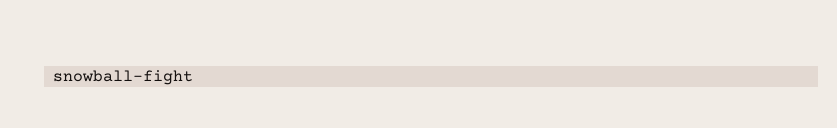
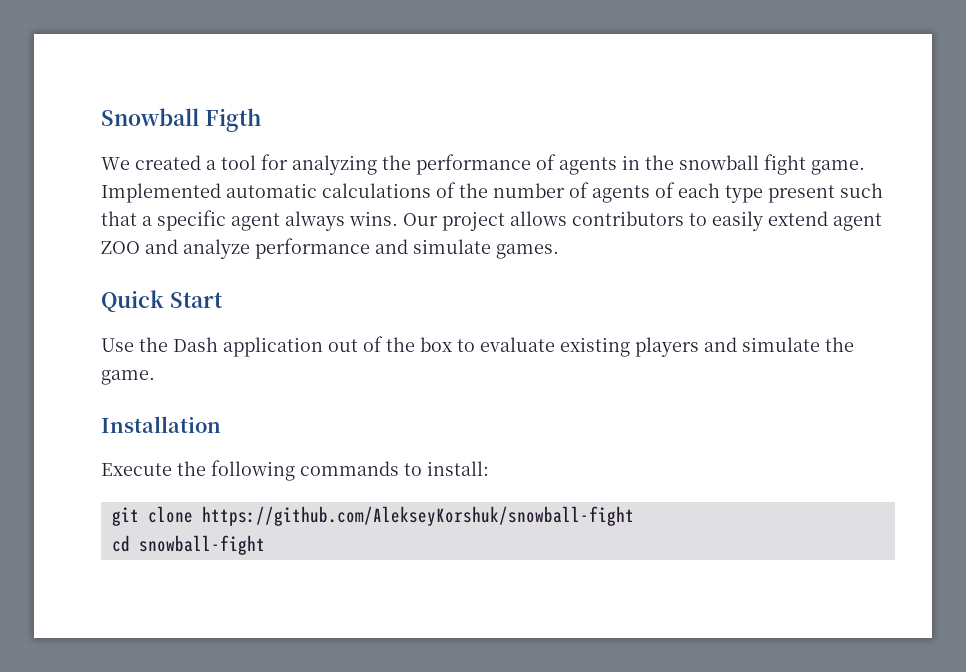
(52, 77) none -> [101,108,261,132] [101,154,865,175] [101,182,883,203] [101,210,882,231] [101,238,559,259] [101,290,223,312] [101,336,854,357] [101,370,155,385] [101,416,221,433] [101,460,489,481] [111,506,634,526] [111,535,130,552] Snowball Figth // We created a tool for analyzing the performance of agents in the snowball fight game. Implemented automatic calculations of the number of agents of each type present such that a specific agent always wins. Our project allows contributors to easily extend agent ZOO and analyze performance and simulate games. // Quick Start // Use the Dash application out of the box to evaluate existing players and simulate the game. // Installation // Execute the following commands to install: // git clone https://github.com/AlekseyKorshuk/snowball-fight // cd

